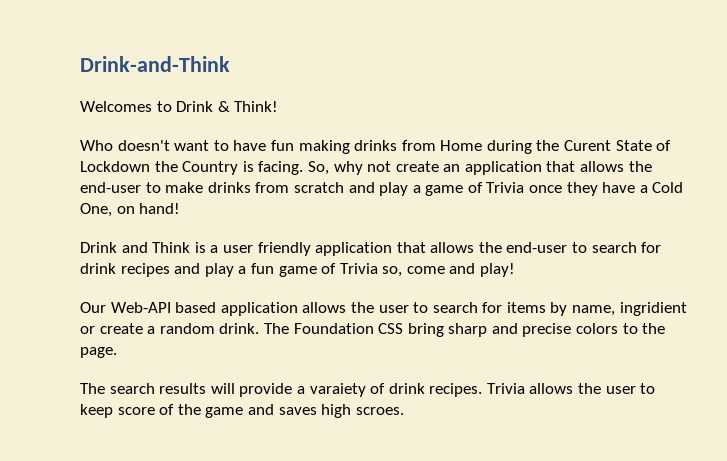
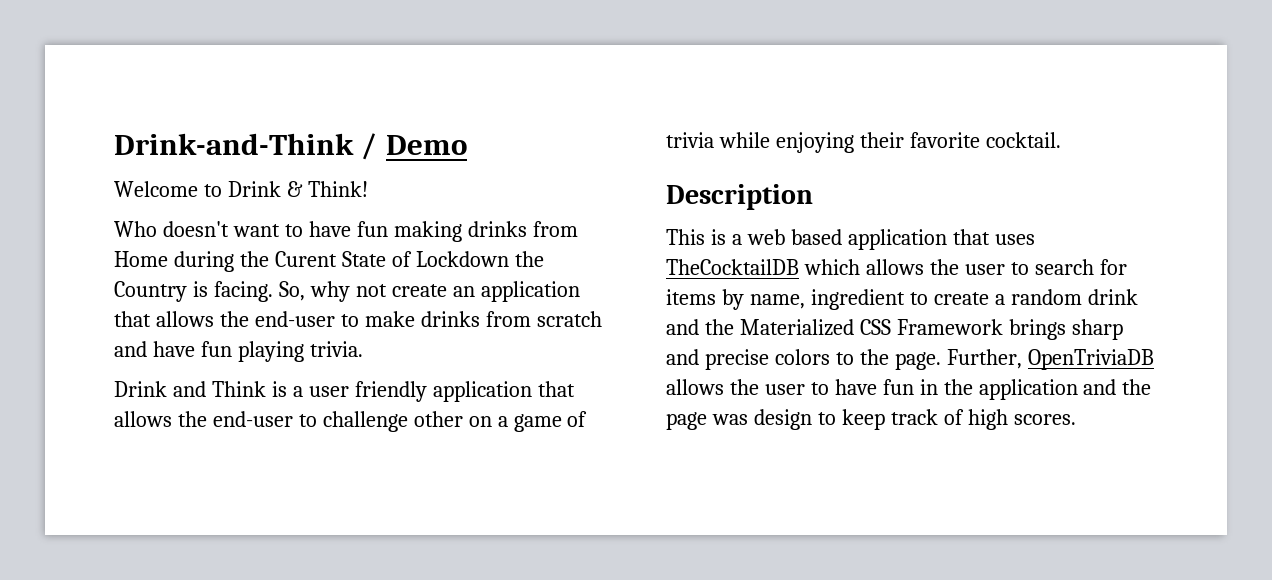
[80,101,152,112] // Welcomes -> [361,133,467,160] [114,181,198,197] / Demo // Welcome
[379,182,684,196] [80,203,181,217] play a game of Trivia once they have a Cold One, on hand! -> [152,341,363,362] have fun playing trivia.
[591,242,662,253] [80,263,516,277] [80,302,298,316] search for drink recipes and play a fun game of Trivia so, come and play! // Our Web-API based application -> [322,411,588,432] [666,132,1061,153] [666,184,813,210] [666,229,1035,250] [666,259,860,275] challenge other on a game of trivia while enjoying their favorite cocktail. // Description // This is a web based application that uses TheCocktailDB which
[619,302,687,316] [80,326,95,334] ingridient or -> [810,289,928,310] ingredient to
[219,323,444,337] drink. The Foundation CSS bring -> [1087,289,1138,305] [666,319,1066,340] drink and the Materialized CSS Framework brings
[80,383,656,397] [80,404,404,418] // The search results will provide a varaiety of drink recipes. Trivia allows the user to keep score of the game and saves high scroes. -> [946,349,1154,370] [666,379,1152,400] [666,409,1076,430] Further, OpenTriviaDB allows the user to have fun in the application and the page was design to keep track of high scores.

